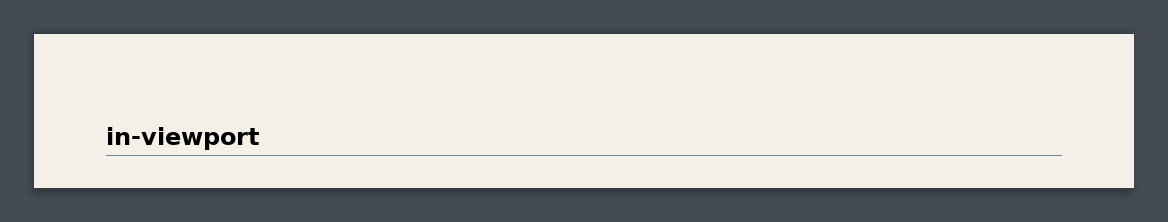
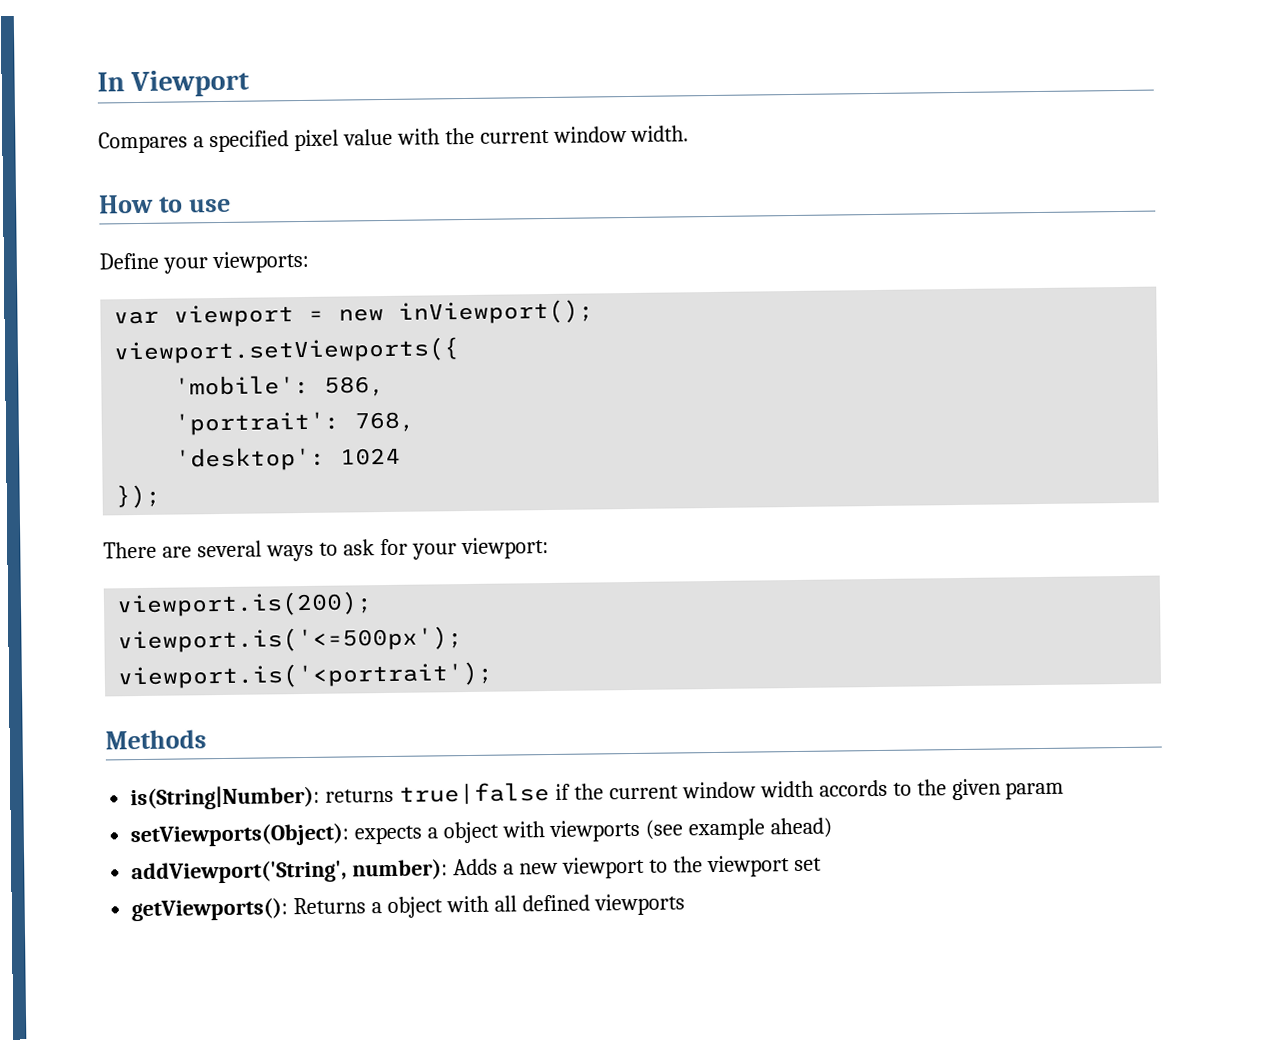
[106,127,259,150] in-viewport -> [97,69,251,98] [98,125,690,154] [98,194,231,214] [99,250,309,274] [113,299,595,328] [113,337,461,365] [174,374,386,397] [174,411,416,436] [175,446,402,472] [115,484,162,509] [103,537,549,562] [116,591,374,618] [117,626,464,654] [117,661,495,690] [105,729,207,750] [130,778,1065,811] [130,817,832,848] [131,855,822,885] [131,893,685,922] In Viewport // Compares a specified pixel value with the current window width. // How to use // Define your viewports: // var viewport = new inViewport(); // viewport.setViewports({ // 'mobile': 586, // 'portrait': 768, // 'desktop': 1024 // }); // There are several ways to ask for your viewport: // viewport.is(200); // viewport.is('<=500px'); // viewport.is('<portrait'); // Methods // is(String|Number): returns true|false if the current window width accords to the given param // setViewports(Object): expects a object with viewports (see example ahead) // addViewport('String', number): Adds a new viewport to the viewport set // getViewports(): Returns a object with all defined viewports

